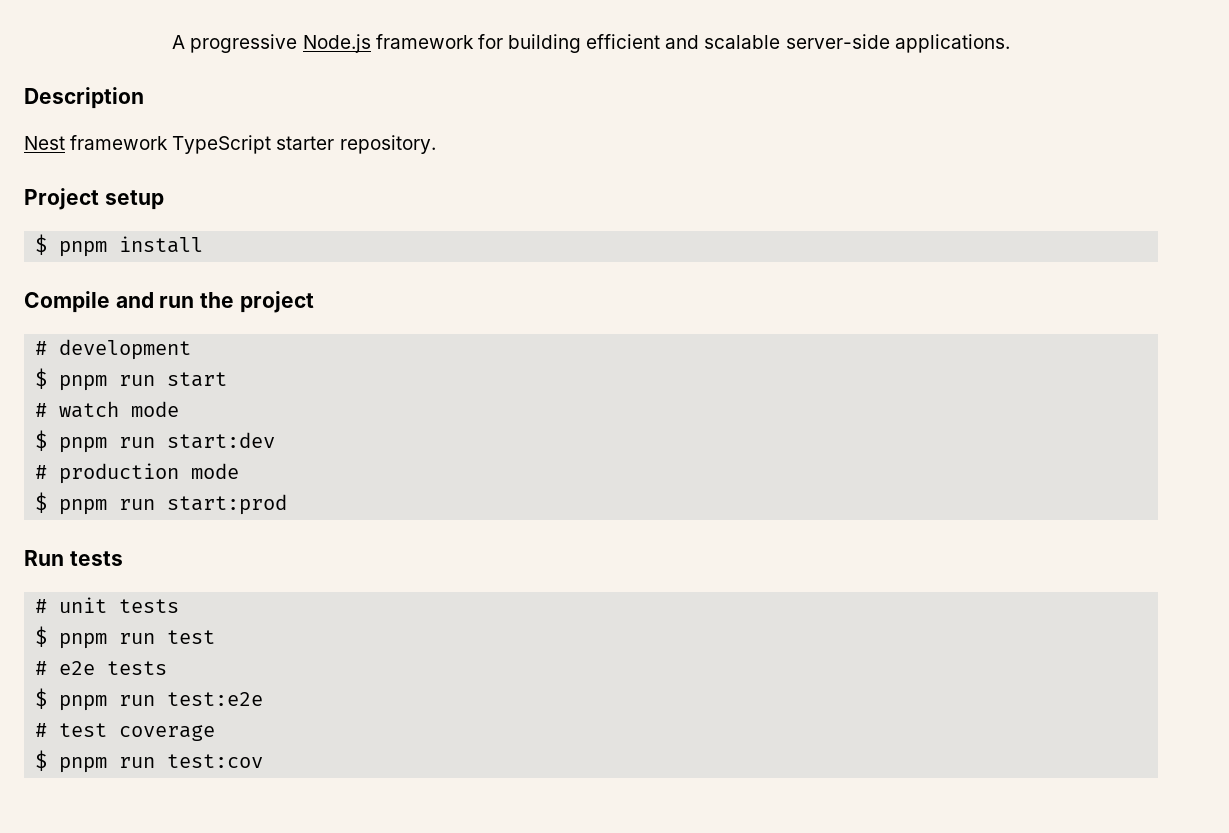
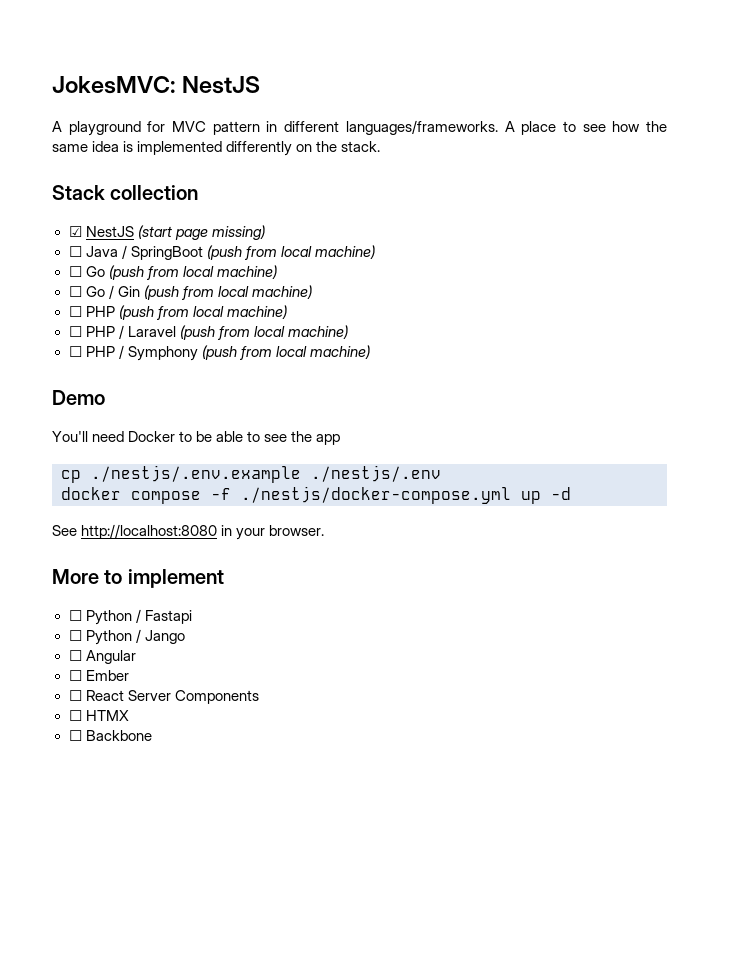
[172,34,1010,53] [24,87,144,109] [24,135,436,154] [24,188,164,210] [35,234,204,257] [24,291,314,313] [35,339,192,360] [35,368,228,391] [35,401,180,418] [35,430,276,453] [35,463,240,484] [35,492,288,515] [24,550,123,566] [35,597,180,613] [35,626,216,649] [35,661,168,675] [35,688,264,711] [35,723,216,741] [35,750,264,773] A progressive Node.js framework for building efficient and scalable server-side applications. // Description // Nest framework TypeScript starter repository. // Project setup // $ pnpm install // Compile and run the project // # development // $ pnpm run start // # watch mode // $ pnpm run start:dev // # production mode // $ pnpm run start:prod // Run tests // # unit tests // $ pnpm run test // # e2e tests // $ pnpm run test:e2e // # test coverage // $ pnpm run test:cov -> [52,76,261,94] [52,120,668,136] [52,141,381,156] [52,185,199,200] [68,225,265,240] [68,245,375,260] [68,265,277,280] [68,285,312,300] [68,305,287,320] [68,325,348,340] [68,345,370,361] [52,390,105,405] [52,431,341,445] [61,465,441,483] [61,486,571,504] [52,524,325,540] [52,569,224,588] [68,609,192,625] [68,629,185,645] [68,650,136,664] [68,670,129,681] [68,690,259,704] [68,710,129,721] [68,730,152,741] JokesMVC: NestJS // A playground for MVC pattern in different languages/frameworks. A place to see how the same idea is implemented differently on the stack. // Stack collection // ☑ NestJS (start page missing) // ☐ Java / SpringBoot (push from local machine) // ☐ Go (push from local machine) // ☐ Go / Gin (push from local machine) // ☐ PHP (push from local machine) // ☐ PHP / Laravel (push from local machine) // ☐ PHP / Symphony (push from local machine) // Demo // You'll need Docker to be able to see the app // cp ./nestjs/.env.example ./nestjs/.env // docker compose -f ./nestjs/docker-compose.yml up -d // See http://localhost:8080 in your browser. // More to implement // ☐ Python / Fastapi // ☐ Python / Jango // ☐ Angular // ☐ Ember // ☐ React Server Components // ☐ HTMX // ☐ Backbone

